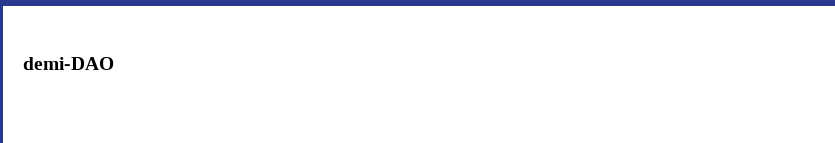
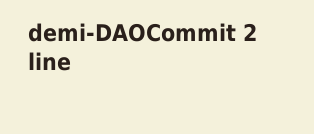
[23,57,114,70] demi-DAO -> [28,23,257,42] [28,52,71,71] demi-DAOCommit 2 line

